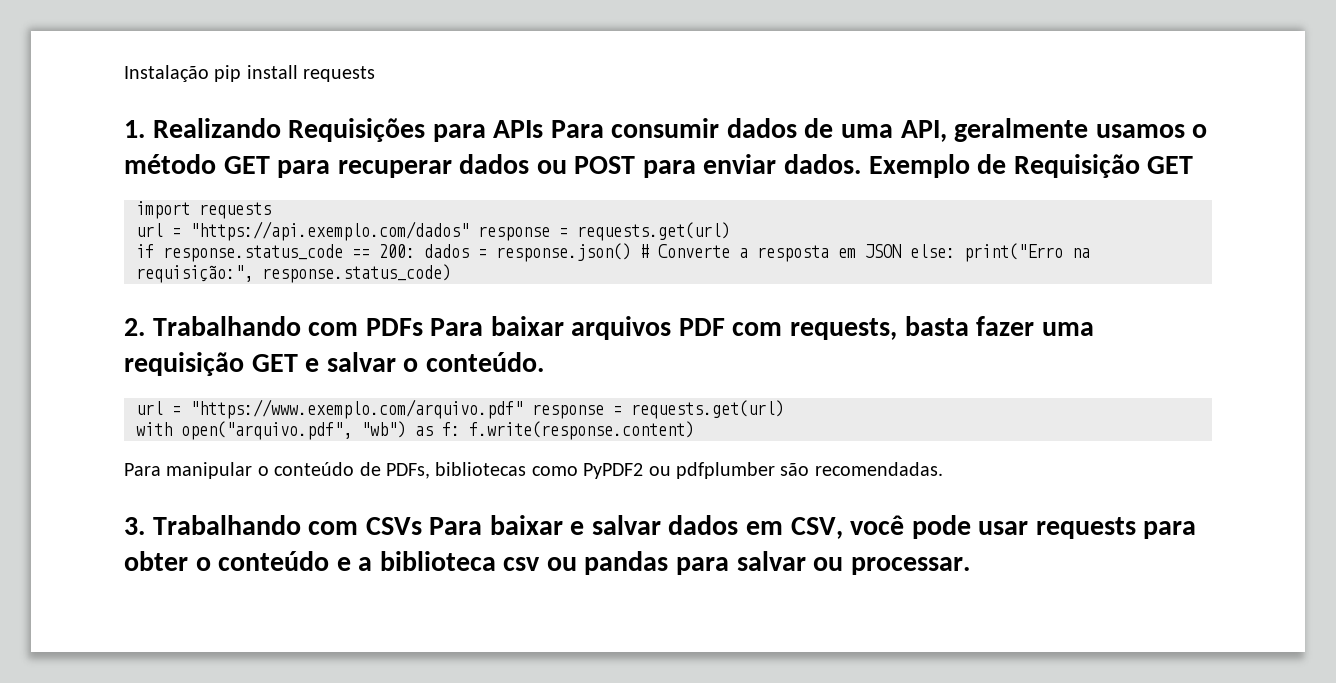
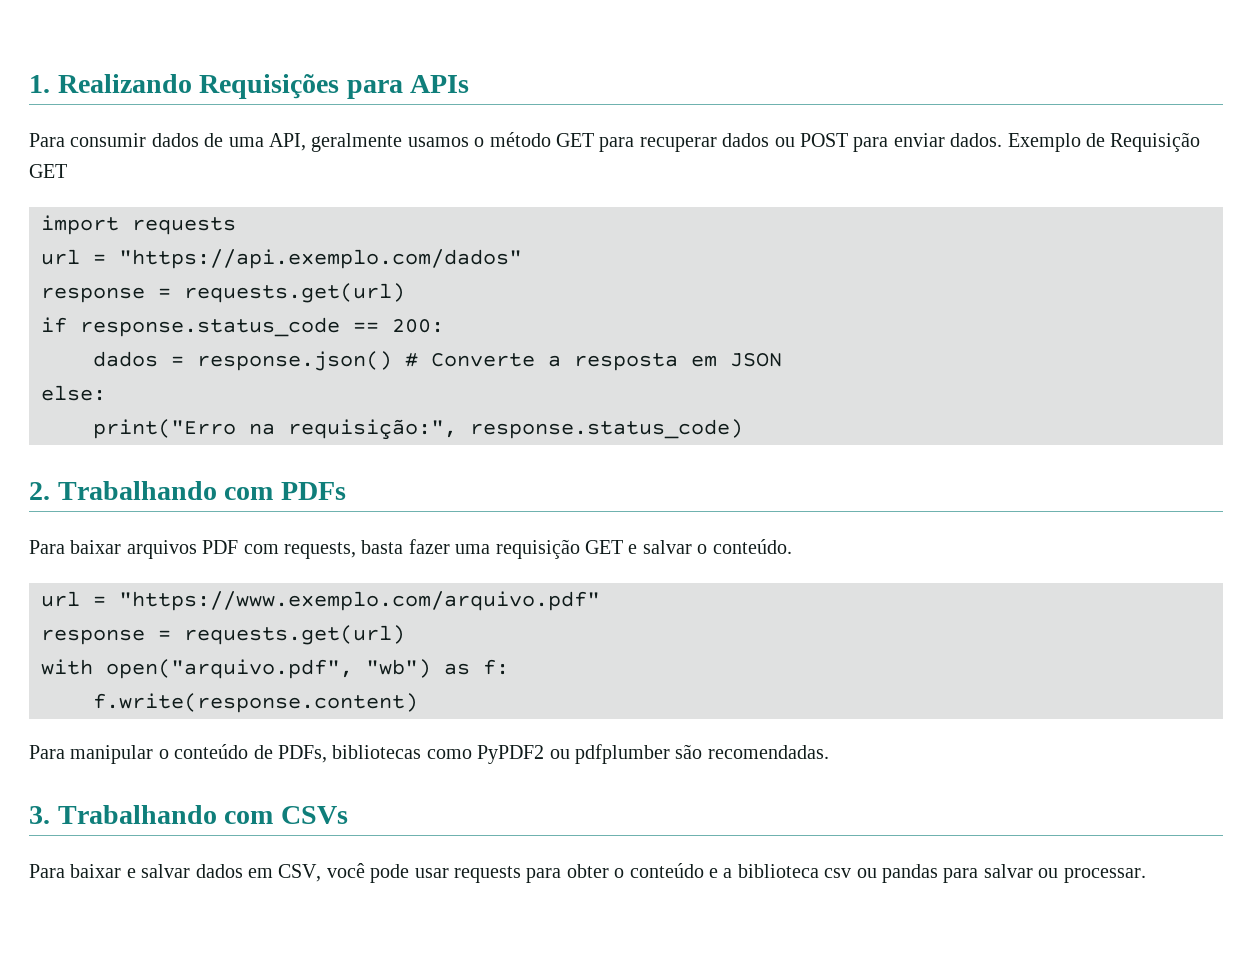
[124,65,376,82] Instalação pip install requests // -> (29, 84) none
(544, 129) none -> (470, 84) //
(469, 231) none -> (522, 259) //
(415, 251) none -> (444, 326) //
(901, 251) none -> (782, 360) //
(955, 251) none -> (106, 393) //
(423, 327) none -> (346, 491) //
(523, 409) none -> (600, 601) //
(460, 429) none -> (509, 667) //
(422, 526) none -> (348, 815) //

